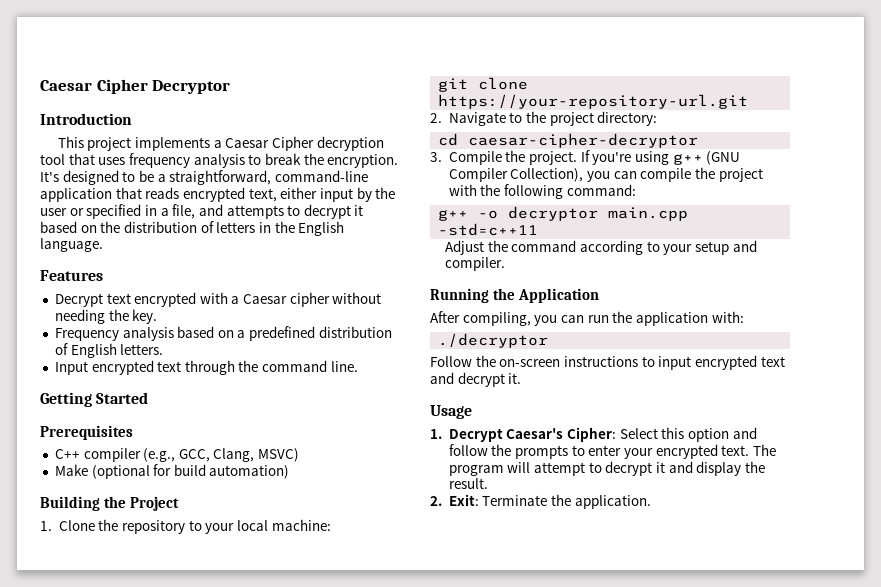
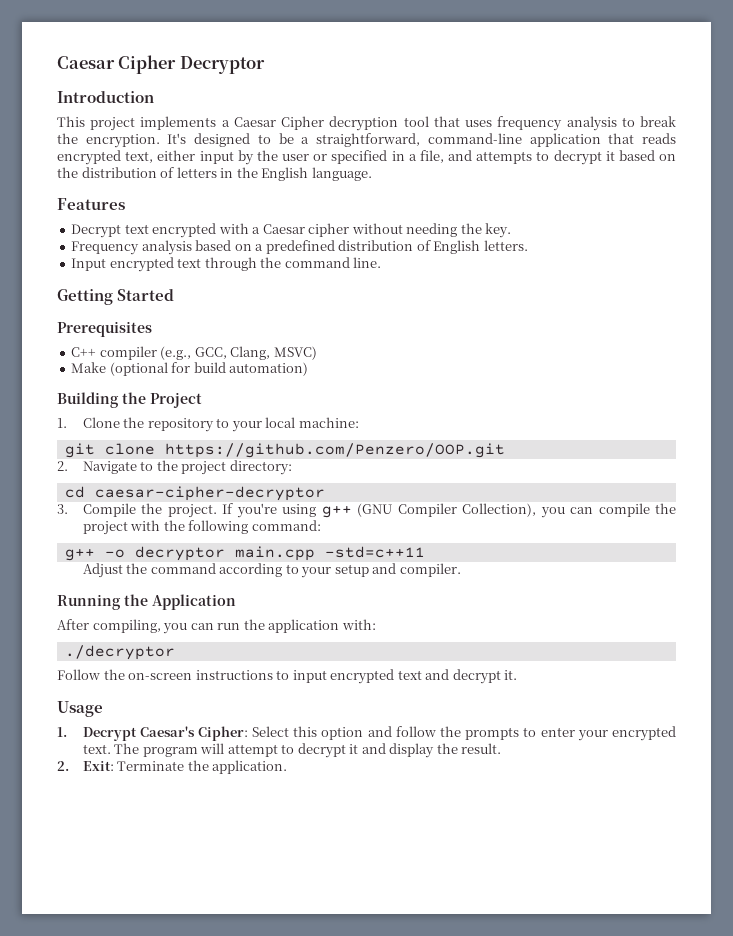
[438,94,749,109] https://your-repository-url.git -> [164,443,505,458] https://github.com/Penzero/OOP.git

